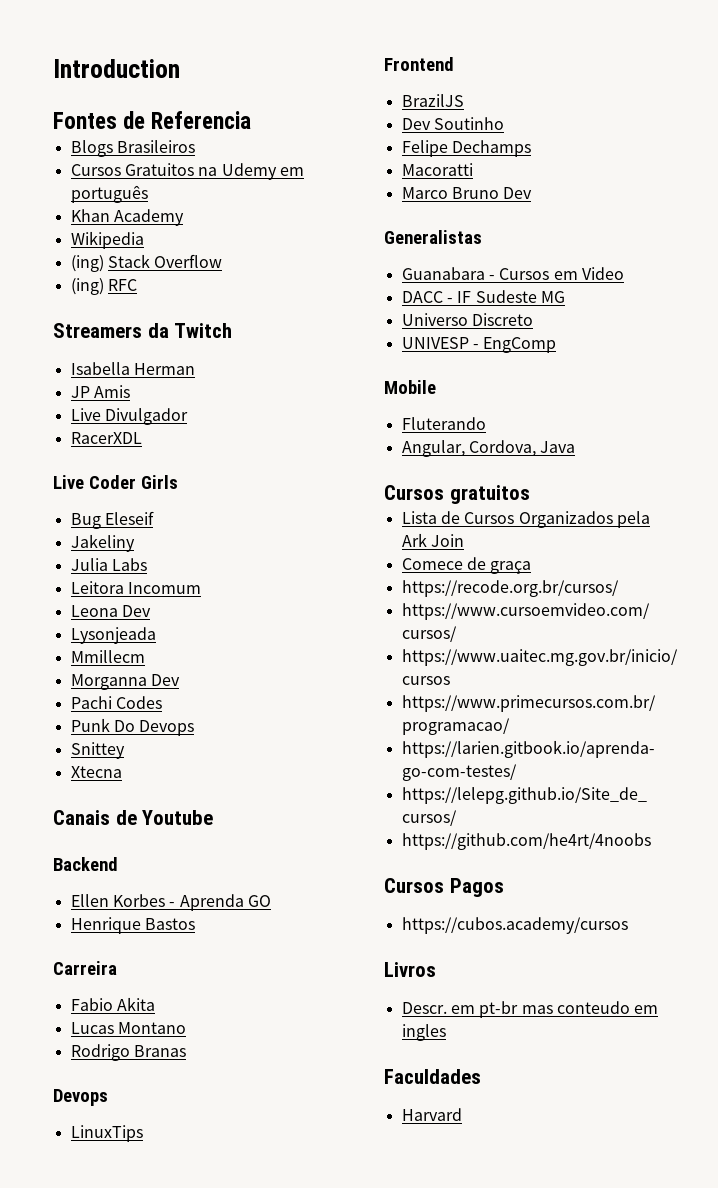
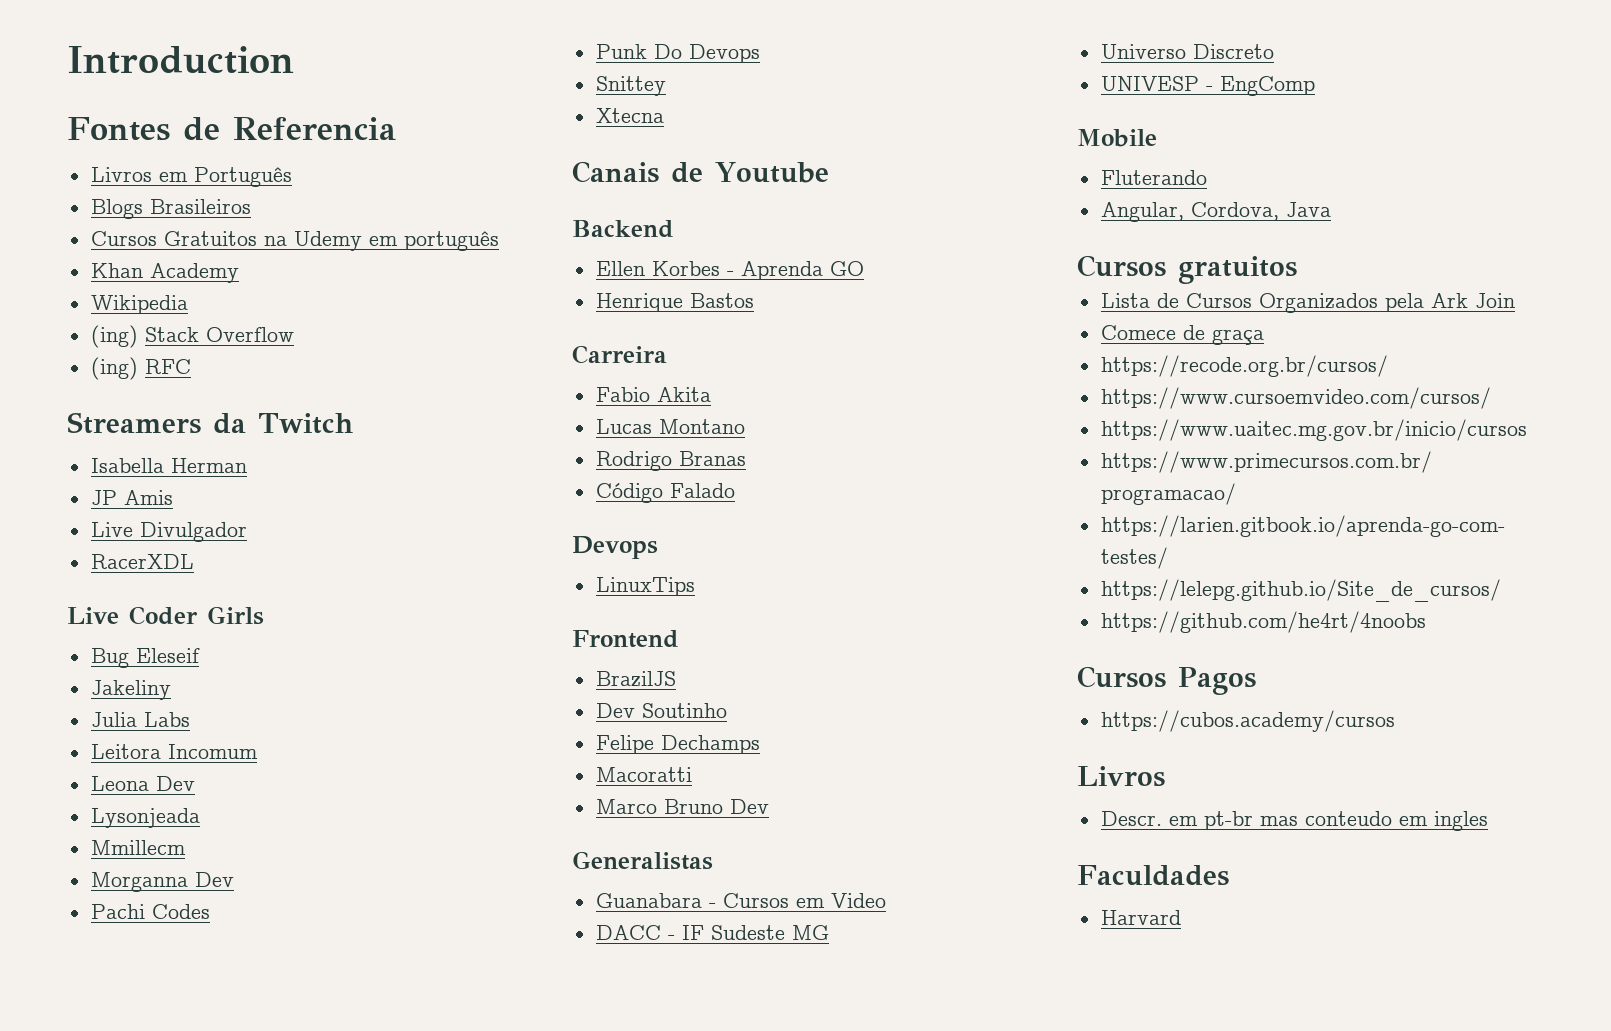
(252, 120) none -> [90,167,292,187] // Livros em Português
(186, 1051) none -> [595,483,735,503] // Código Falado

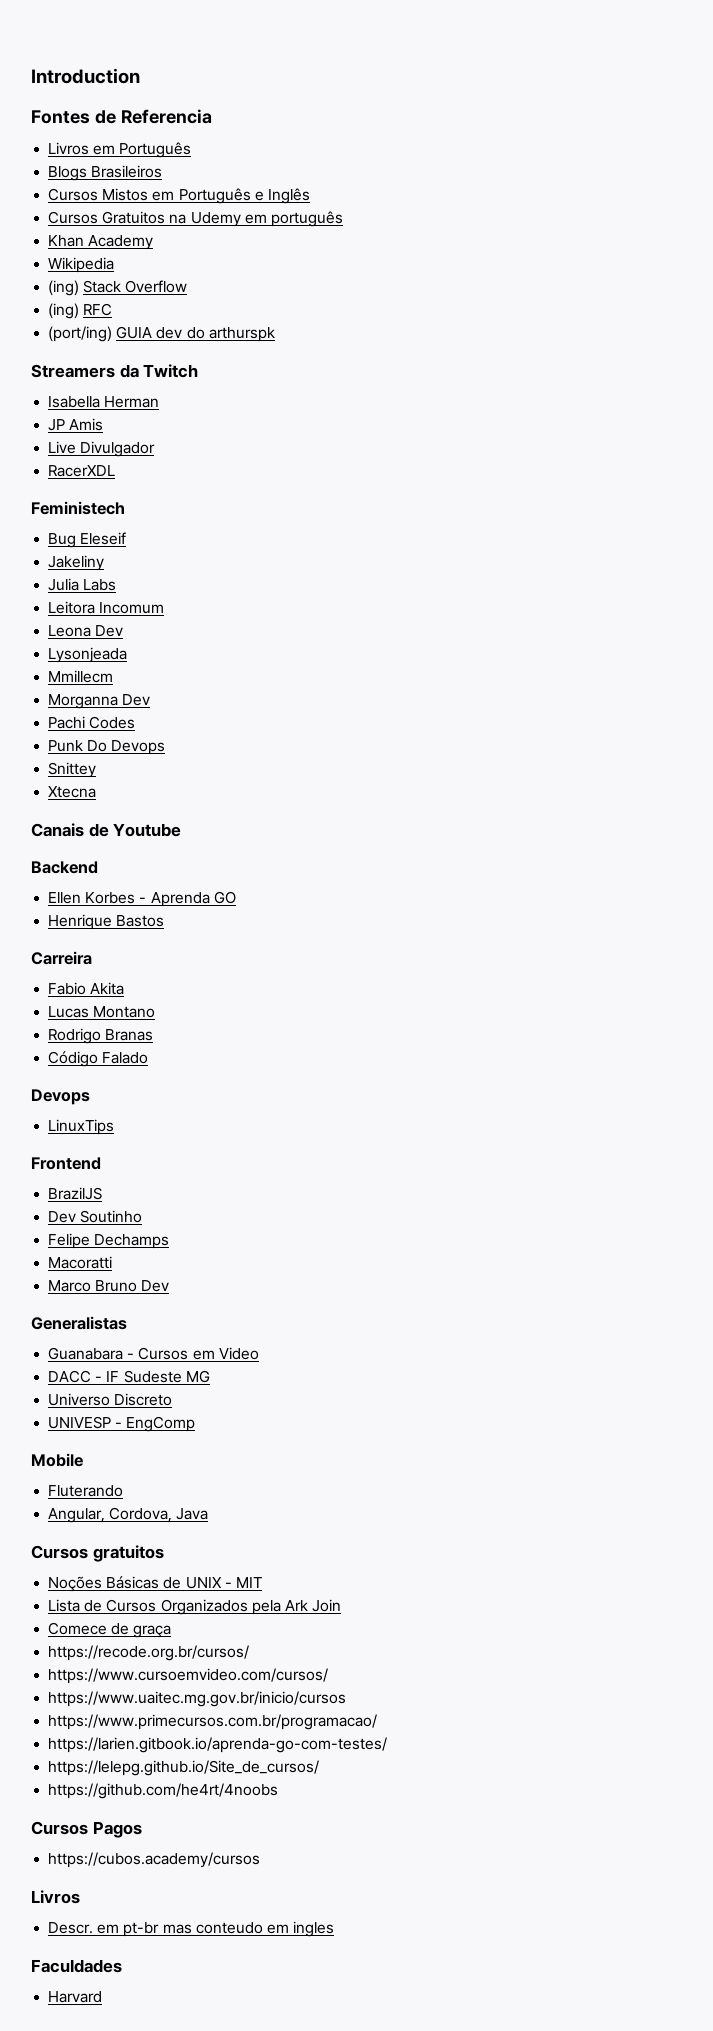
(251, 206) none -> [48,188,310,204] // Cursos Mistos em Português e Inglês
(191, 366) none -> [48,326,275,342] // (port/ing) GUIA dev do arthurspk
[67,606,264,625] Live Coder Girls -> [31,501,125,515] Feministech
(1297, 270) none -> [48,1576,262,1592] // Noções Básicas de UNIX - MIT

